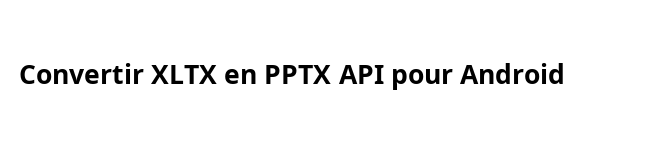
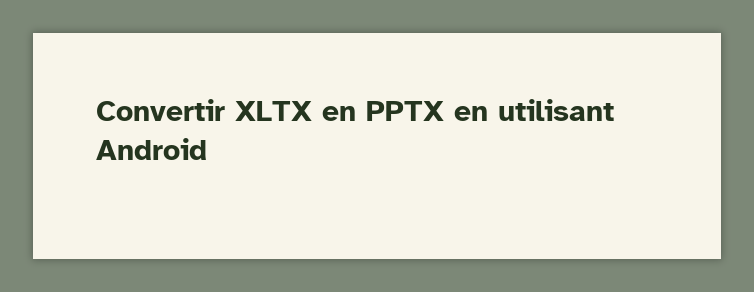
[338,65,453,90] API pour -> [454,99,614,121] en utilisant

